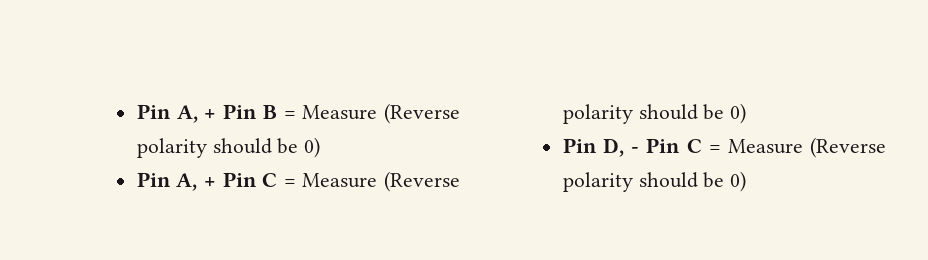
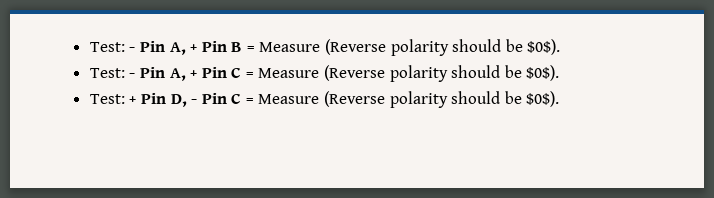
(136, 111) none -> [89,42,136,52] Test: -
[304,137,321,158] 0) // -> [527,39,561,55] [89,68,136,78] $0$). // Test: -
[730,103,747,124] 0) // -> [526,65,560,81] [89,94,137,104] $0$). // Test: +
[730,171,747,192] 0) -> [526,91,560,107] $0$).

